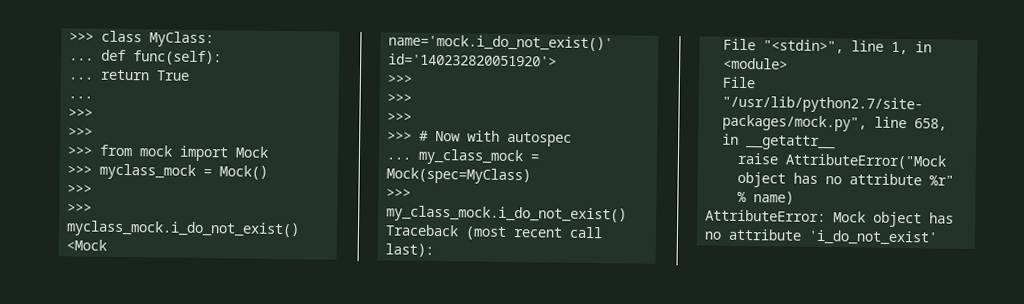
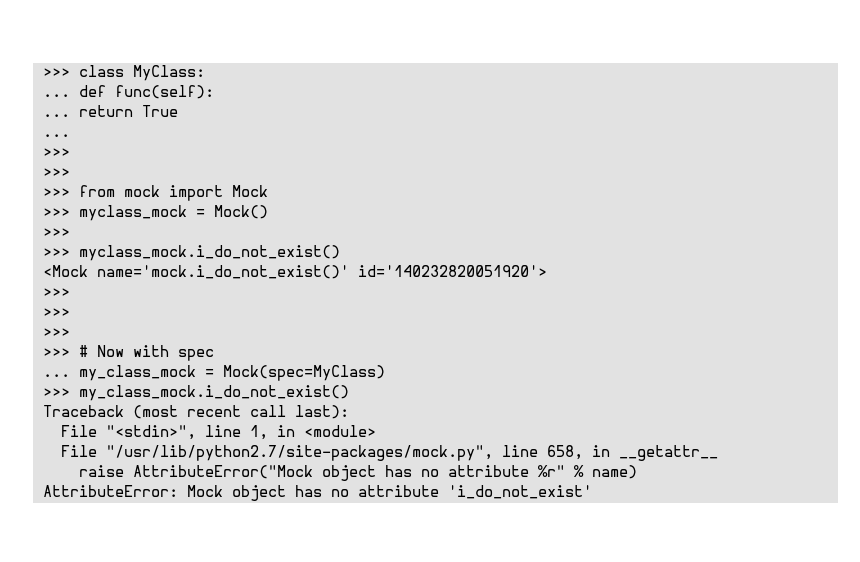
[507,131,573,147] autospec -> [178,349,215,361] spec

